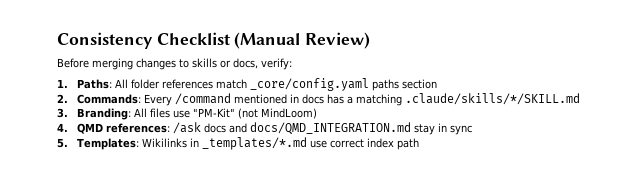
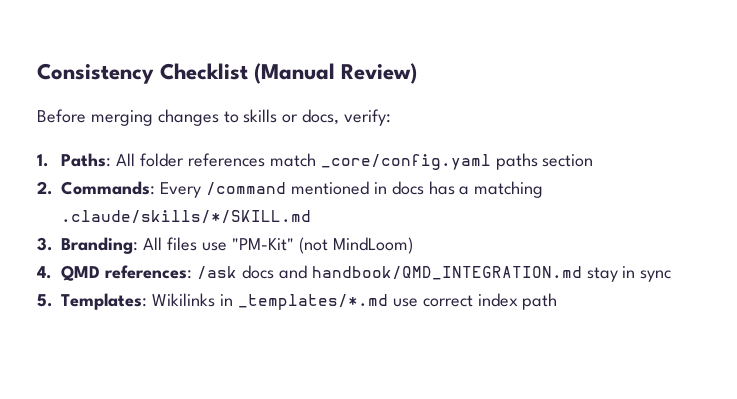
[250,122,412,135] docs/QMD_INTEGRATION.md -> [311,266,582,280] handbook/QMD_INTEGRATION.md

